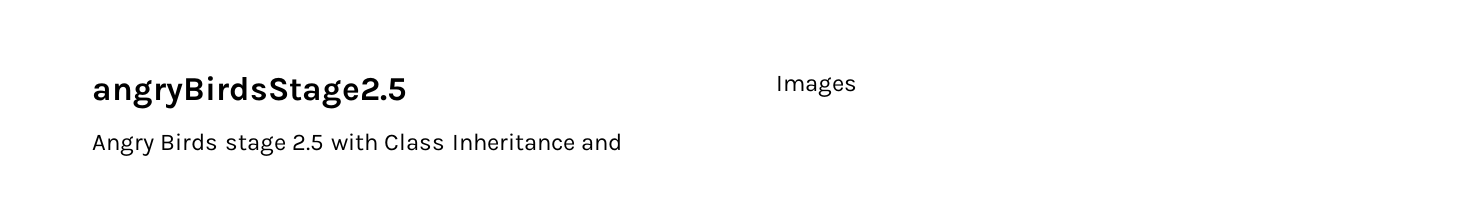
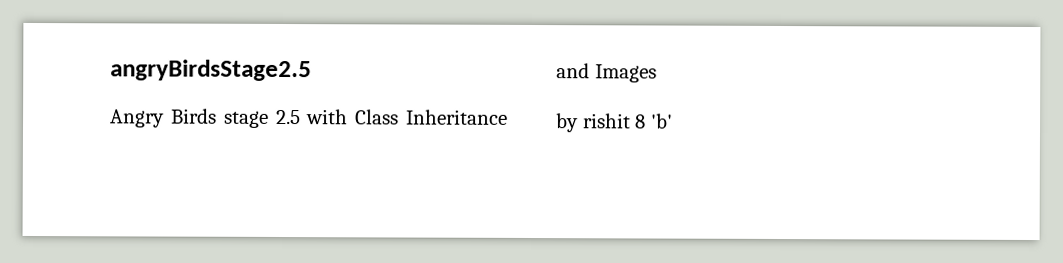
(857, 86) none -> [555,113,673,133] // by rishit 8 'b'

